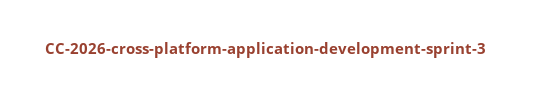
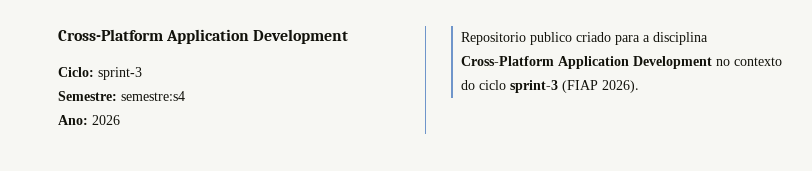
[45,42,486,58] CC-2026-cross-platform-application-development-sprint-3 -> [58,29,349,44] [58,67,142,80] [58,91,185,101] [58,115,120,125] [461,32,709,45] [461,56,783,69] [461,80,640,93] Cross-Platform Application Development // Ciclo: sprint-3 // Semestre: semestre:s4 // Ano: 2026 // Repositorio publico criado para a disciplina Cross-Platform Application Development no contexto do ciclo sprint-3 (FIAP 2026).

